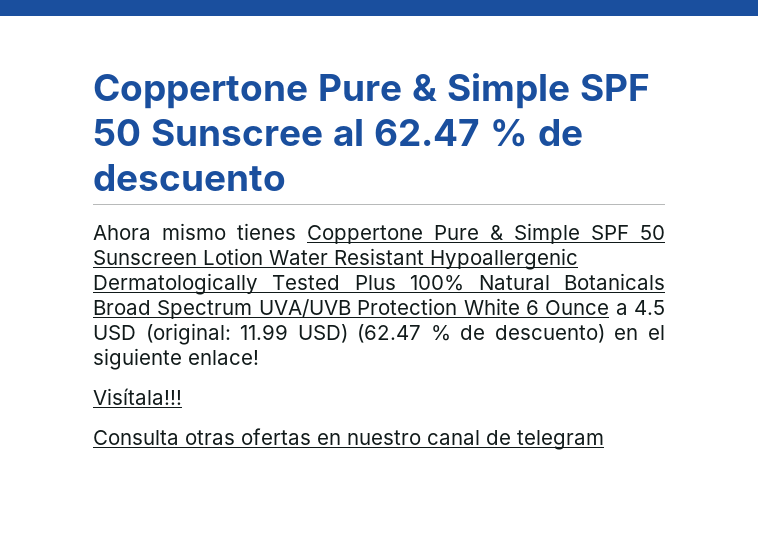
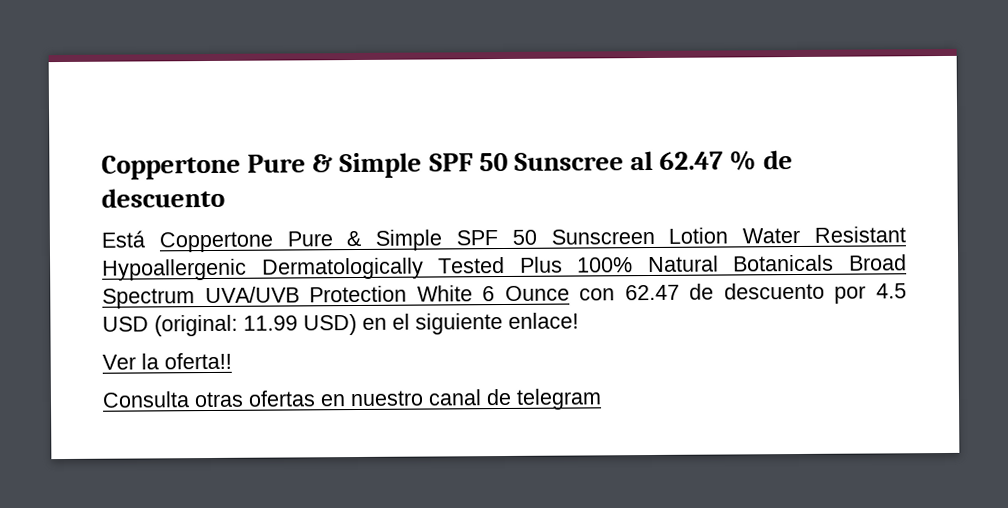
[93,223,296,240] Ahora mismo tienes -> [101,230,145,248] Está
[615,303,628,315] a -> [579,282,867,304] con 62.47 de descuento por
[357,324,605,343] (62.47 % de descuento) -> (357, 325) none
[93,388,182,405] Visítala!!! -> [102,352,232,370] Ver la oferta!!

